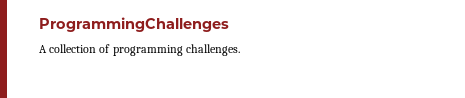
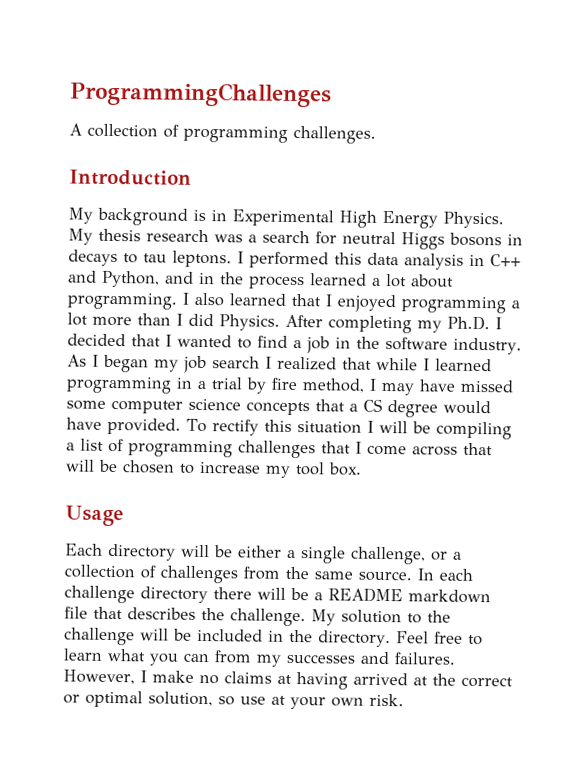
(240, 50) none -> [69,169,192,186] [68,207,504,229] [68,228,523,250] [68,249,521,270] [68,270,454,290] [67,292,520,314] [67,312,502,334] [67,333,522,355] [67,354,492,374] [66,376,514,396] [66,398,491,418] [66,417,512,440] [66,438,493,459] [65,459,362,478] [65,505,124,527] [65,543,462,565] [64,564,473,584] [64,585,491,604] [64,606,451,627] [64,627,483,648] [63,648,456,667] [63,669,513,690] [63,690,404,710] // Introduction // My background is in Experimental High Energy Physics. My thesis research was a search for neutral Higgs bosons in decays to tau leptons. I performed this data analysis in C++ and Python, and in the process learned a lot about programming. I also learned that I enjoyed programming a lot more than I did Physics. After completing my Ph.D. I decided that I wanted to find a job in the software industry. As I began my job search I realized that while I learned programming in a trial by fire method, I may have missed some computer science concepts that a CS degree would have provided. To rectify this situation I will be compiling a list of programming challenges that I come across that will be chosen to increase my tool box. // Usage // Each directory will be either a single challenge, or a collection of challenges from the same source. In each challenge directory there will be a README markdown file that describes the challenge. My solution to the challenge will be included in the directory. Feel free to learn what you can from my successes and failures. However, I make no claims at having arrived at the correct or optimal solution, so use at your own risk.

